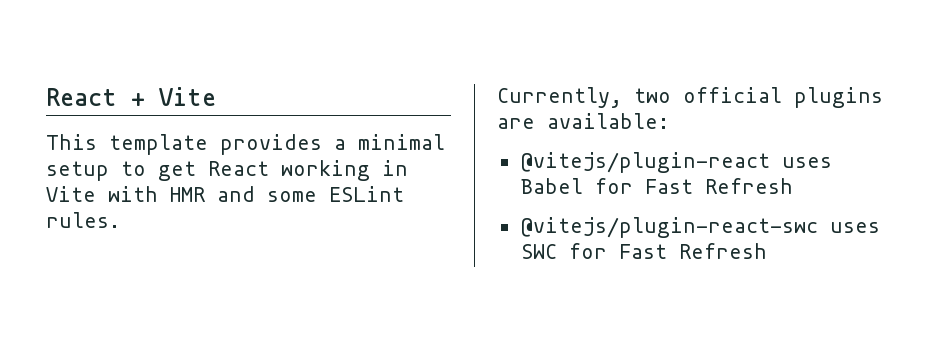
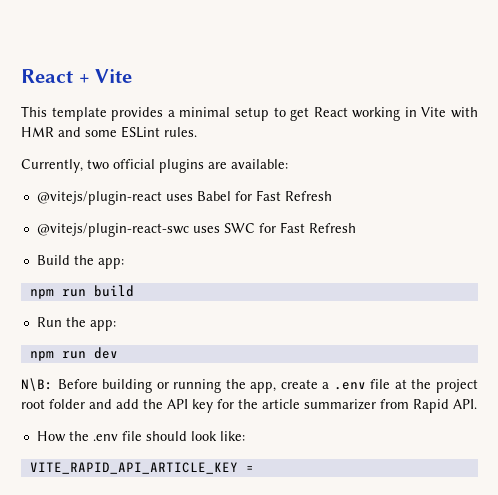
(767, 251) none -> [36,255,124,269] [29,285,134,299] [36,317,116,331] [29,347,118,361] [21,378,479,393] [21,399,477,413] [36,431,245,442] [29,462,254,474] // Build the app: // npm run build // Run the app: // npm run dev // N\B: Before building or running the app, create a .env file at the project root folder and add the API key for the article summarizer from Rapid API. // How the .env file should look like: // VITE_RAPID_API_ARTICLE_KEY =

